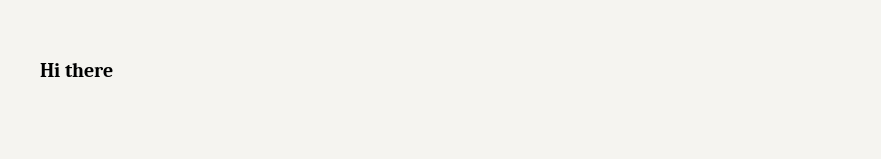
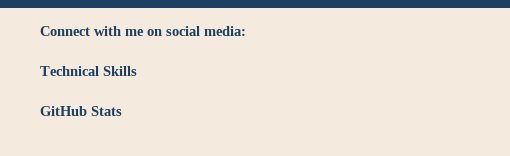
[40,62,114,77] Hi there -> [40,26,246,36] [40,66,137,76] [40,106,122,116] Connect with me on social media: // Technical Skills // GitHub Stats

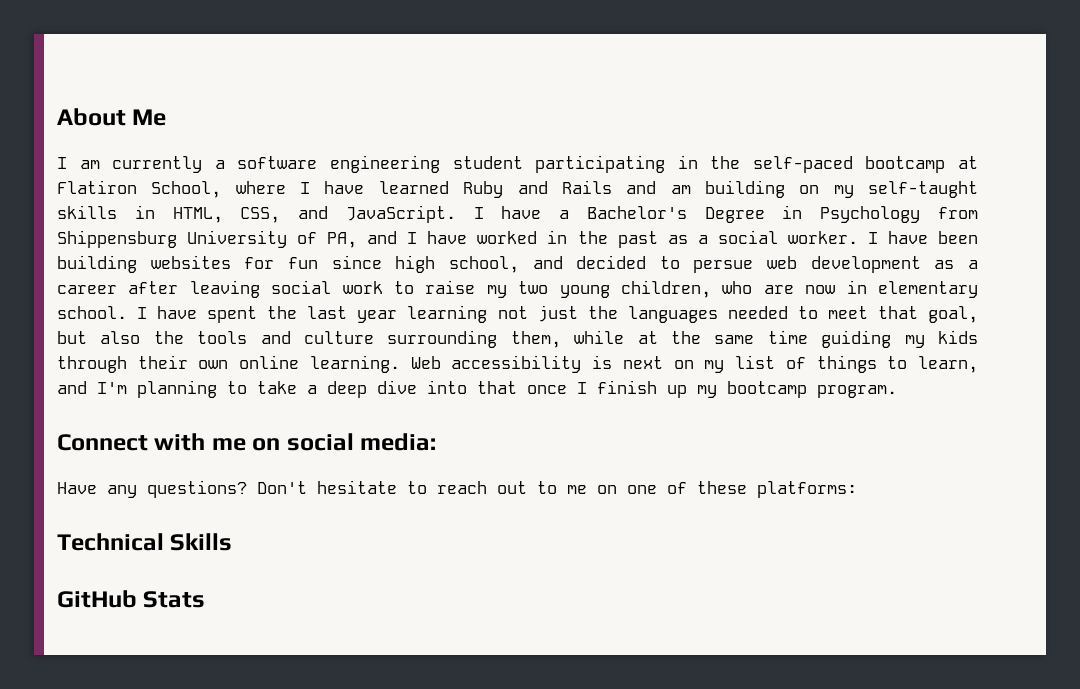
(40, 31) none -> [57,108,167,126] [57,155,979,173] [57,180,979,198] [57,205,978,223] [57,230,978,248] [57,255,978,273] [57,280,978,298] [57,305,978,323] [57,330,978,348] [57,355,979,373] [57,380,897,398] About Me // I am currently a software engineering student participating in the self-paced bootcamp at Flatiron School, where I have learned Ruby and Rails and am building on my self-taught skills in HTML, CSS, and JavaScript. I have a Bachelor's Degree in Psychology from Shippensburg University of PA, and I have worked in the past as a social worker. I have been building websites for fun since high school, and decided to persue web development as a career after leaving social work to raise my two young children, who are now in elementary school. I have spent the last year learning not just the languages needed to meet that goal, but also the tools and culture surrounding them, while at the same time guiding my kids through their own online learning. Web accessibility is next on my list of things to learn, and I'm planning to take a deep dive into that once I finish up my bootcamp program. //
(246, 31) none -> [57,480,857,498] // Have any questions? Don't hesitate to reach out to me on one of these platforms:

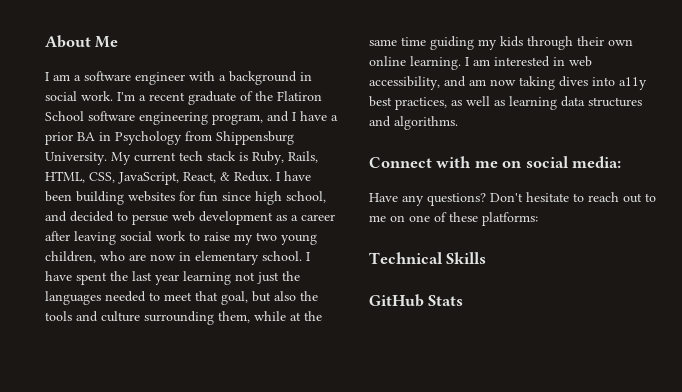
[112,156,203,173] currently -> (70, 77) none
[329,155,979,173] [57,180,979,198] [57,205,456,223] engineering student participating in the self-paced bootcamp at Flatiron School, where I have learned Ruby and Rails and am building on my self-taught skills in HTML, CSS, and JavaScript. -> [135,71,312,85] [45,91,322,105] [45,111,289,125] engineer with a background in social work. I'm a recent graduate of the Flatiron School software engineering program, and
[586,206,765,223] Bachelor's Degree -> [45,132,95,145] prior BA
[187,230,858,248] University of PA, and I have worked in the past as a social worker. -> [45,151,318,165] [45,171,272,185] University. My current tech stack is Ruby, Rails, HTML, CSS, JavaScript, React, & Redux.
[410,355,979,373] [57,380,897,398] Web accessibility is next on my list of things to learn, and I'm planning to take a deep dive into that once I finish up my bootcamp program. -> [465,56,592,67] [369,76,647,90] [369,96,642,110] [369,116,458,130] I am interested in web accessibility, and am now taking dives into a11y best practices, as well as learning data structures and algorithms.

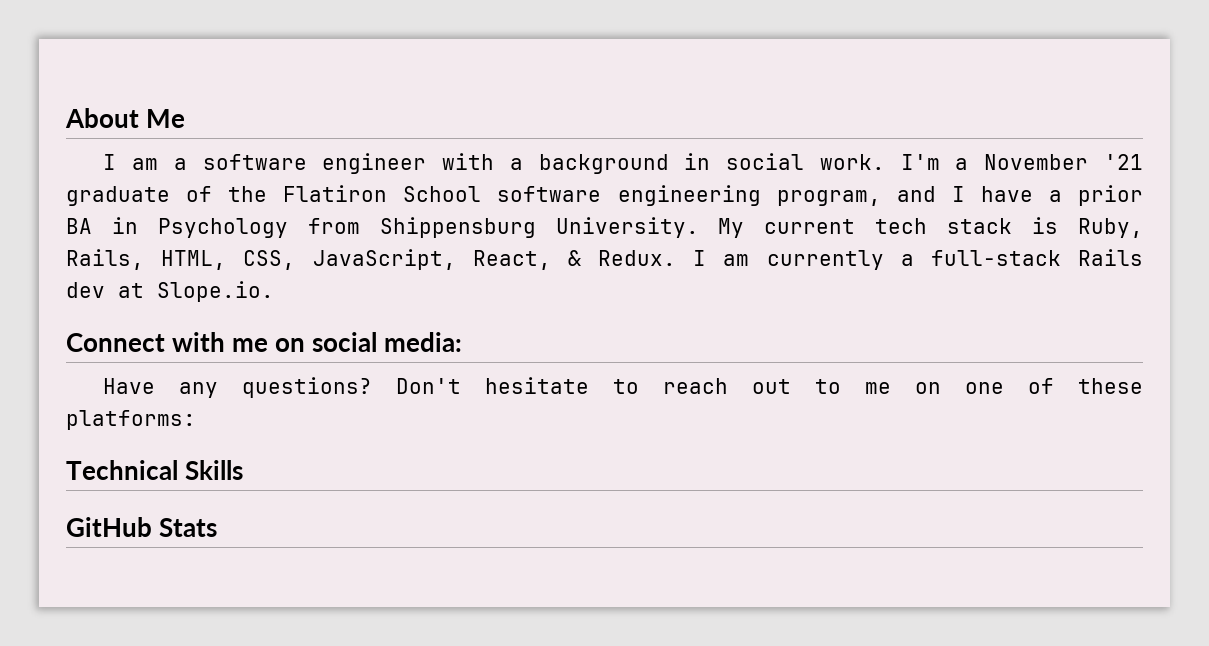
[149,92,185,101] recent -> [984,154,1144,170] November '21
[284,171,311,181] [45,191,326,205] [45,211,335,225] [45,231,317,245] [45,251,310,265] [45,271,300,285] [45,291,318,305] [45,311,322,325] [369,36,633,50] [369,56,592,70] [369,76,647,90] [369,96,642,110] [369,116,458,130] have been building websites for fun since high school, and decided to persue web development as a career after leaving social work to raise my two young children, who are now in elementary school. I have spent the last year learning not just the languages needed to meet that goal, but also the tools and culture surrounding them, while at the same time guiding my kids through their own online learning. I am interested in web accessibility, and am now taking dives into a11y best practices, as well as learning data structures and algorithms. -> [723,249,1143,270] [66,281,274,302] am currently a full-stack Rails dev at Slope.io.

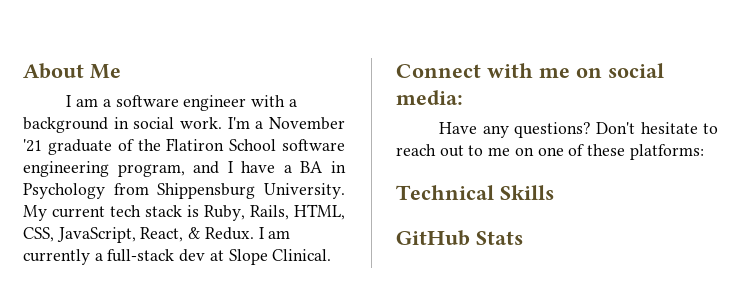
[1078,185,1144,206] prior -> (292, 169) none
[1077,249,1143,266] Rails -> (175, 255) none
[157,281,274,302] Slope.io. -> [228,249,332,265] Slope Clinical.

